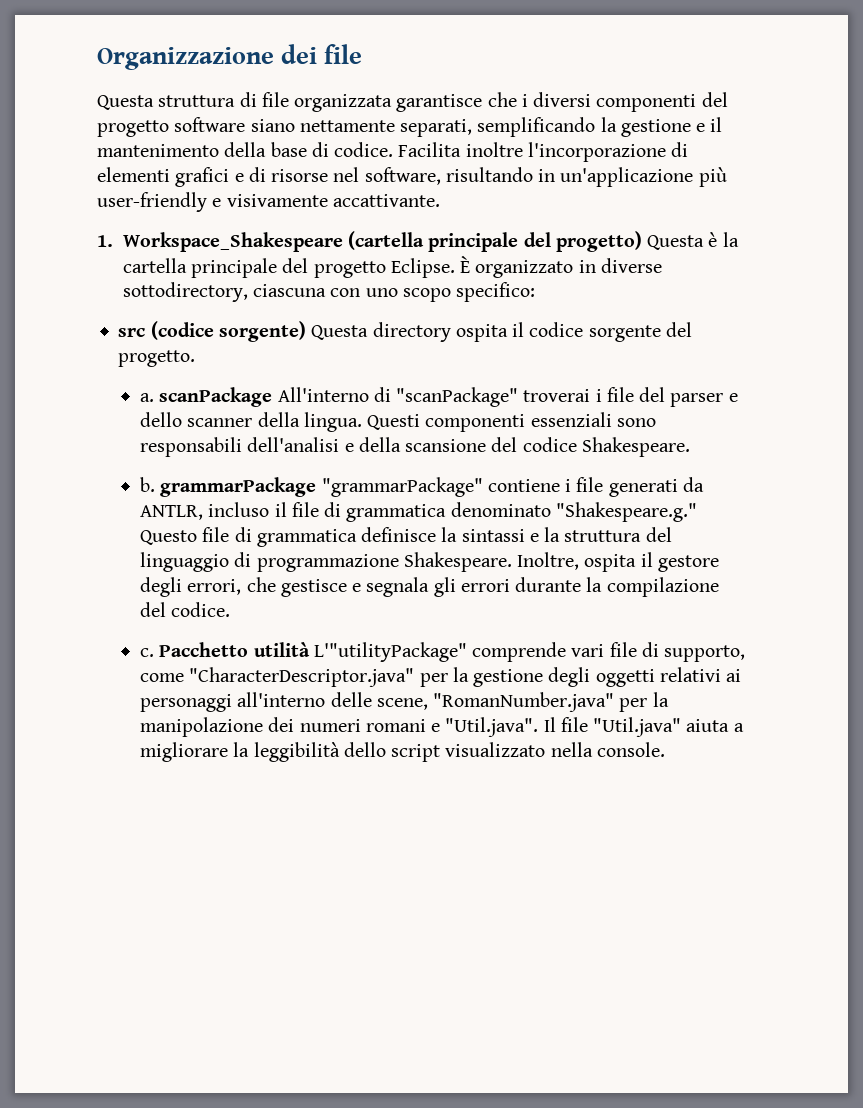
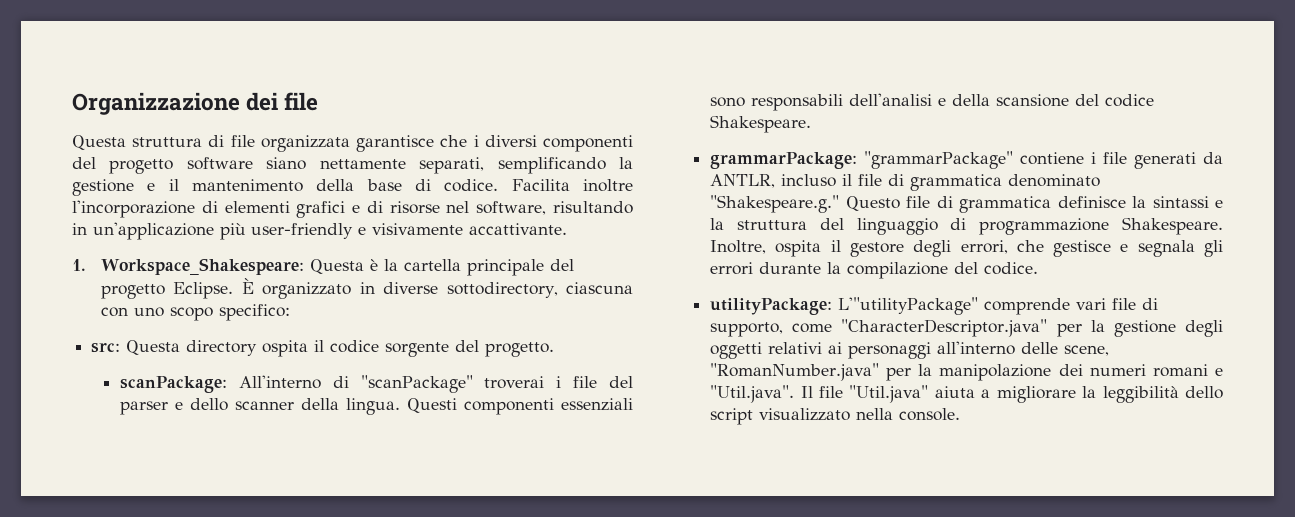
[122,231,642,252] Workspace_Shakespeare (cartella principale del progetto) -> [100,258,304,275] Workspace_Shakespeare:
[118,321,306,342] src (codice sorgente) -> [91,342,121,353] src:
[140,387,273,407] a. scanPackage -> [120,376,228,393] scanPackage:
[140,477,317,497] b. grammarPackage -> [710,152,858,169] grammarPackage:
[140,642,310,657] c. Pacchetto utilità -> [710,298,833,315] utilityPackage:

